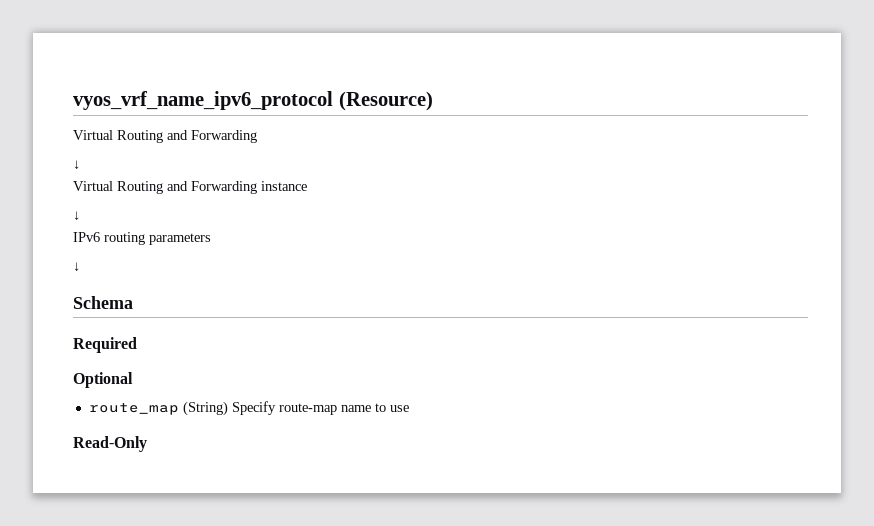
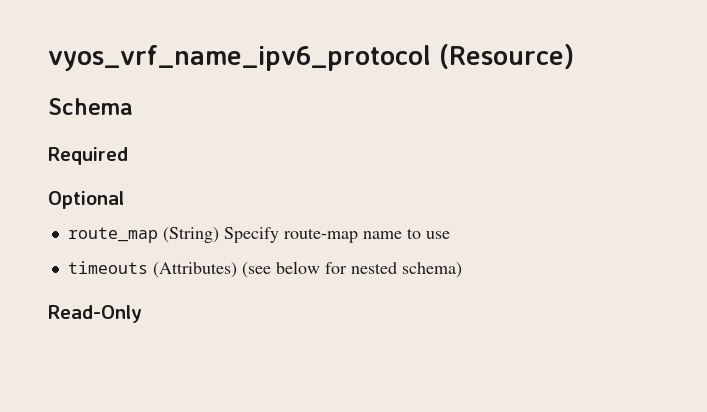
[73,130,257,143] [73,160,80,169] [73,181,307,194] [73,211,80,220] [73,232,211,245] [73,262,80,271] // Virtual Routing and Forwarding // ↓ // Virtual Routing and Forwarding instance // ↓ // IPv6 routing parameters // ↓ -> (574, 56) none
(409, 408) none -> [67,261,462,278] // timeouts (Attributes) (see below for nested schema)

